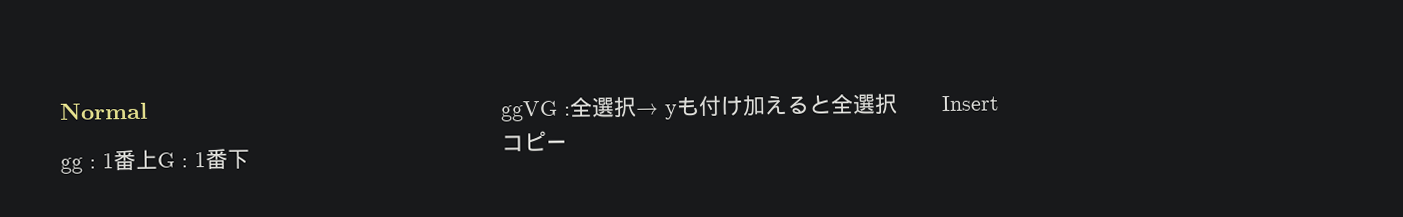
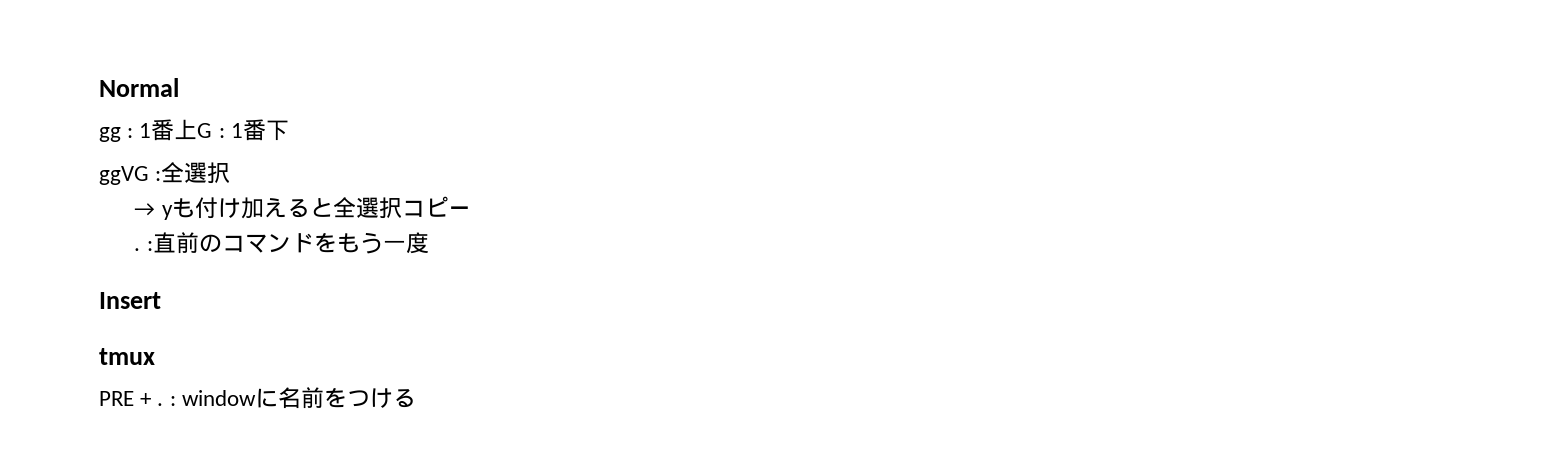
(637, 107) none -> (231, 173) //
[941,95,1000,112] Insert -> [134,232,429,254] [99,292,161,309] [99,348,155,365] [99,387,416,409] . :直前のコマンドをもう一度 // Insert // tmux // PRE + . : windowに名前をつける

